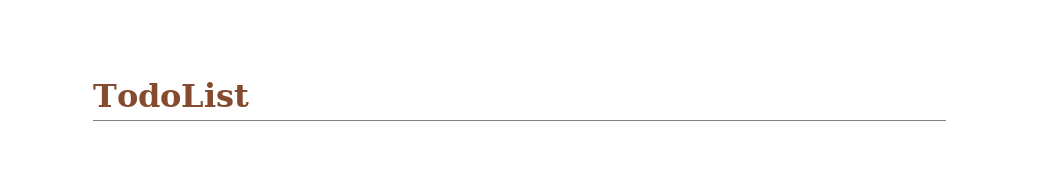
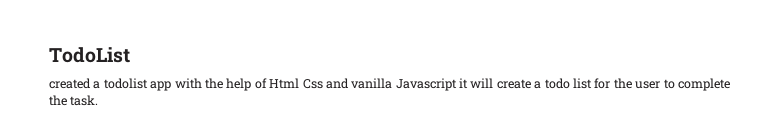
(249, 94) none -> [49,78,731,91] [49,95,99,106] // created a todolist app with the help of Html Css and vanilla Javascript it will create a todo list for the user to complete the task.

